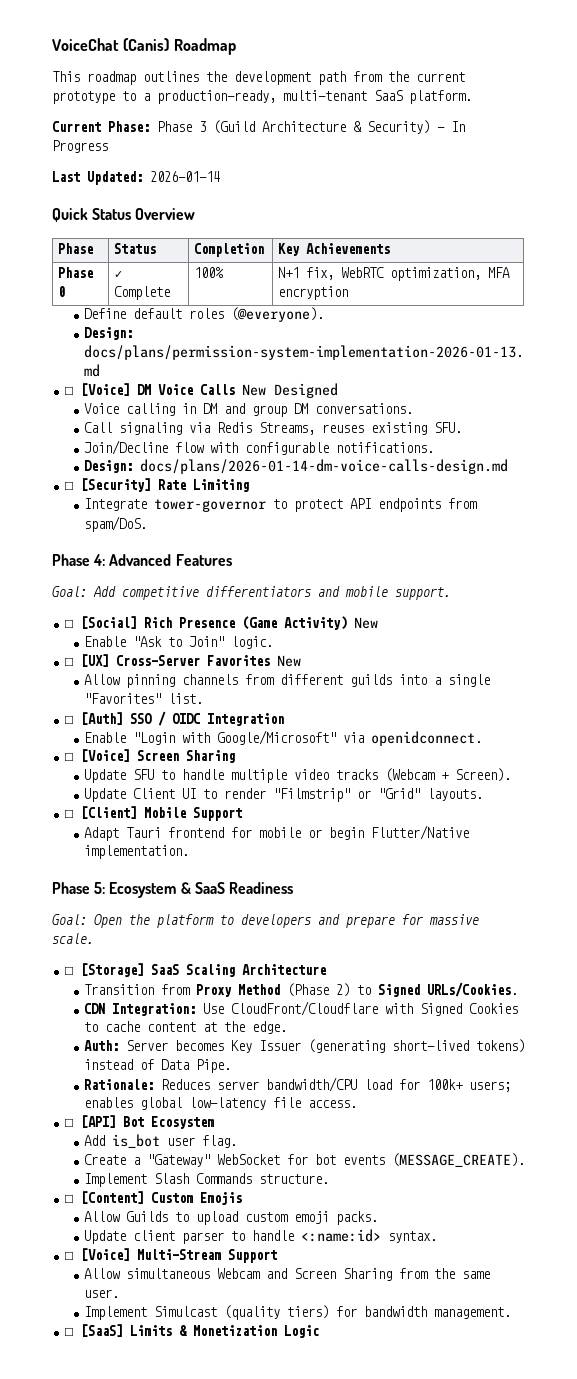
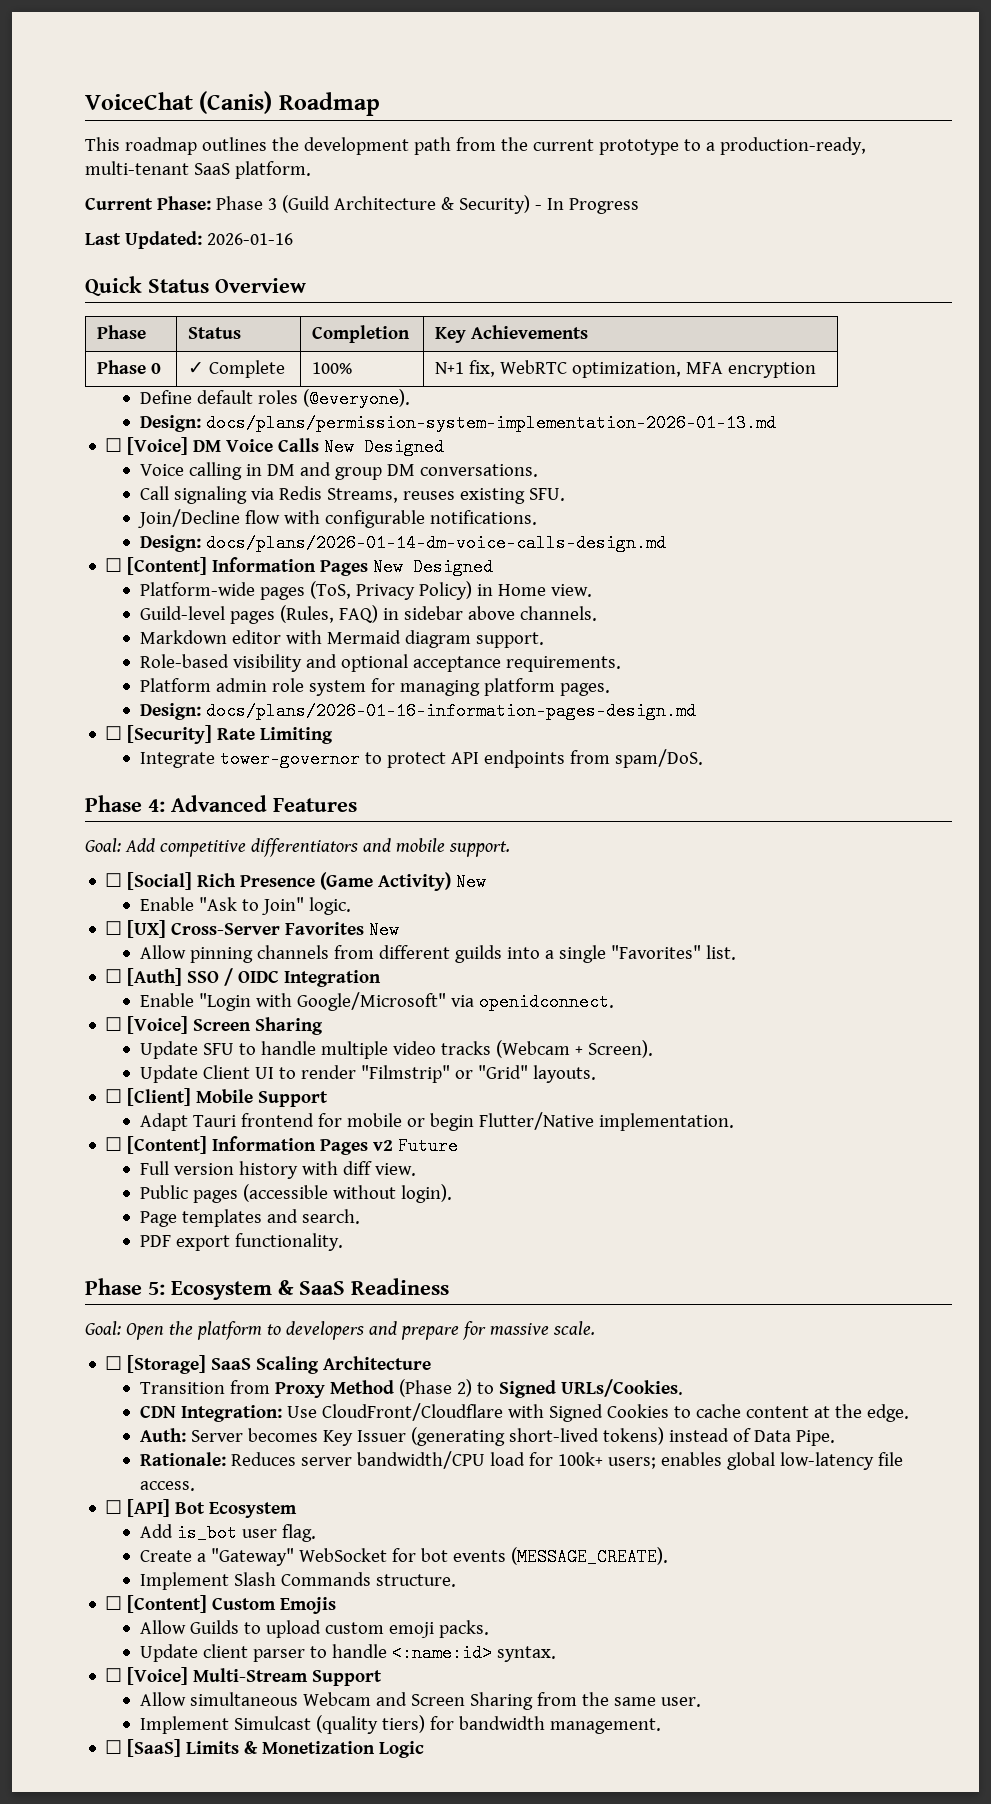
[150,171,220,182] 2026-01-14 -> [206,233,293,245] 2026-01-16
(508, 466) none -> [105,557,494,576] [139,581,592,600] [139,605,597,624] [139,630,544,648] [139,654,621,672] [139,678,610,696] [139,702,696,720] // ☐ [Content] Information Pages New Designed // Platform-wide pages (ToS, Privacy Policy) in Home view. // Guild-level pages (Rules, FAQ) in sidebar above channels. // Markdown editor with Mermaid diagram support. // Role-based visibility and optional acceptance requirements. // Platform admin role system for managing platform pages. // Design: docs/plans/2026-01-16-information-pages-design.md
(189, 852) none -> [105,1136,459,1155] [139,1161,416,1179] [139,1184,452,1203] [139,1209,360,1227] [139,1233,343,1251] // ☐ [Content] Information Pages v2 Future // Full version history with diff view. // Public pages (accessible without login). // Page templates and search. // PDF export functionality.

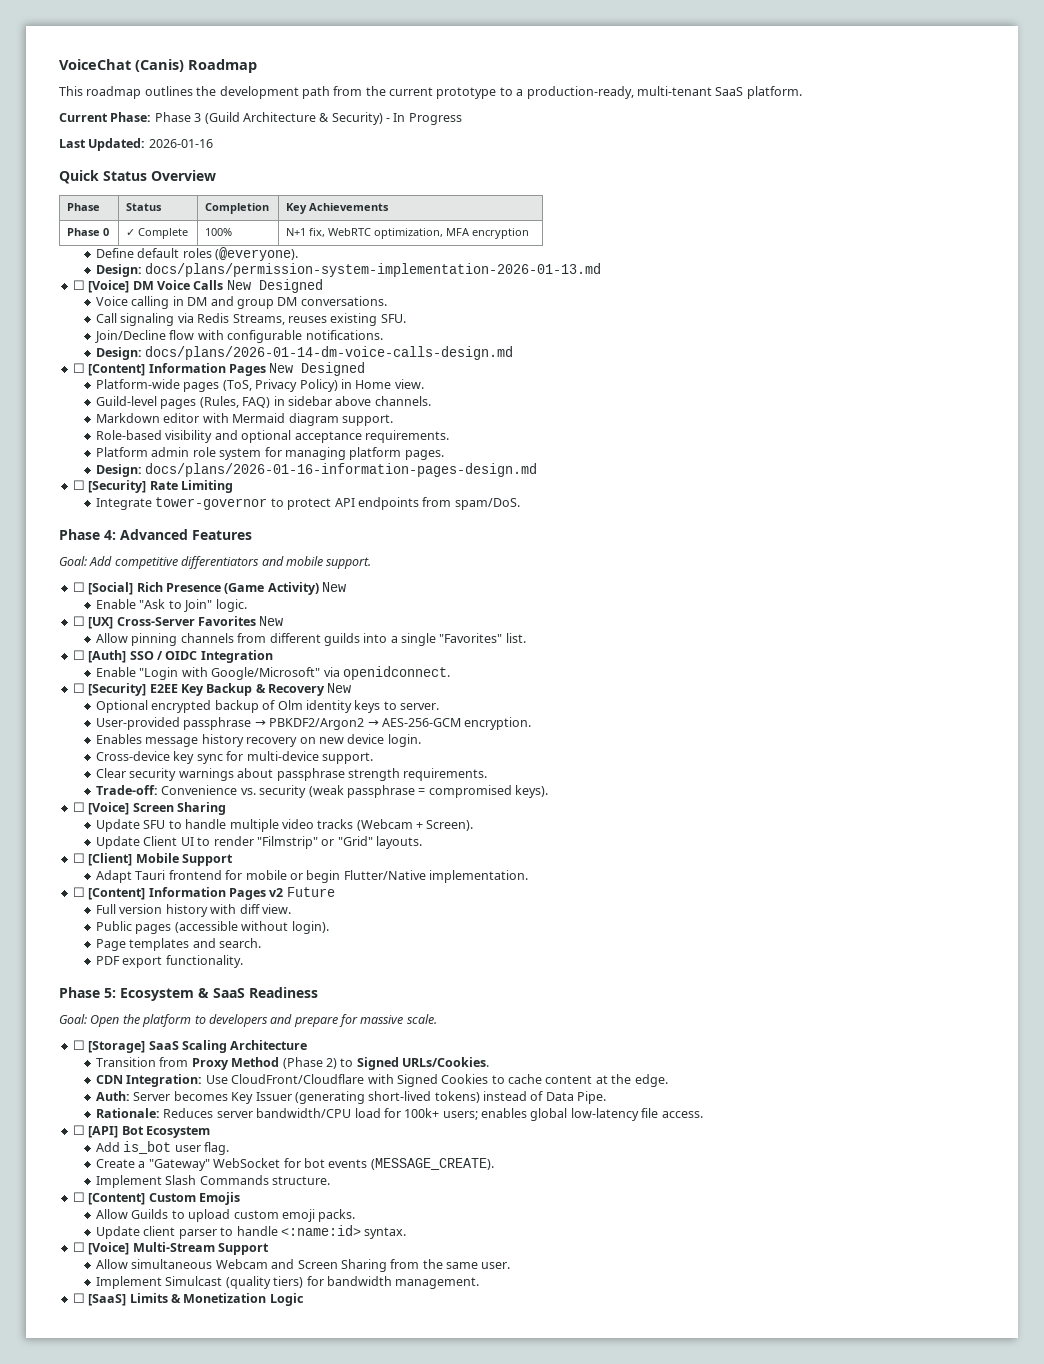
(614, 1002) none -> [72,683,352,696] [96,700,440,713] [96,717,532,730] [96,734,421,747] [96,751,373,764] [96,768,488,781] [96,785,549,798] // ☐ [Security] E2EE Key Backup & Recovery New // Optional encrypted backup of Olm identity keys to server. // User-provided passphrase → PBKDF2/Argon2 → AES-256-GCM encryption. // Enables message history recovery on new device login. // Cross-device key sync for multi-device support. // Clear security warnings about passphrase strength requirements. // Trade-off: Convenience vs. security (weak passphrase = compromised keys).

